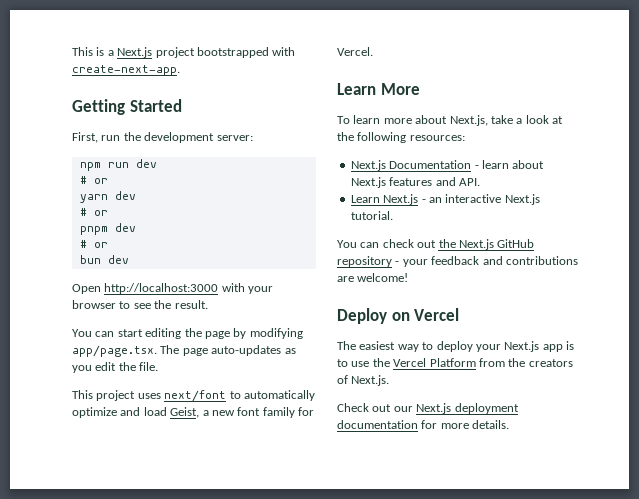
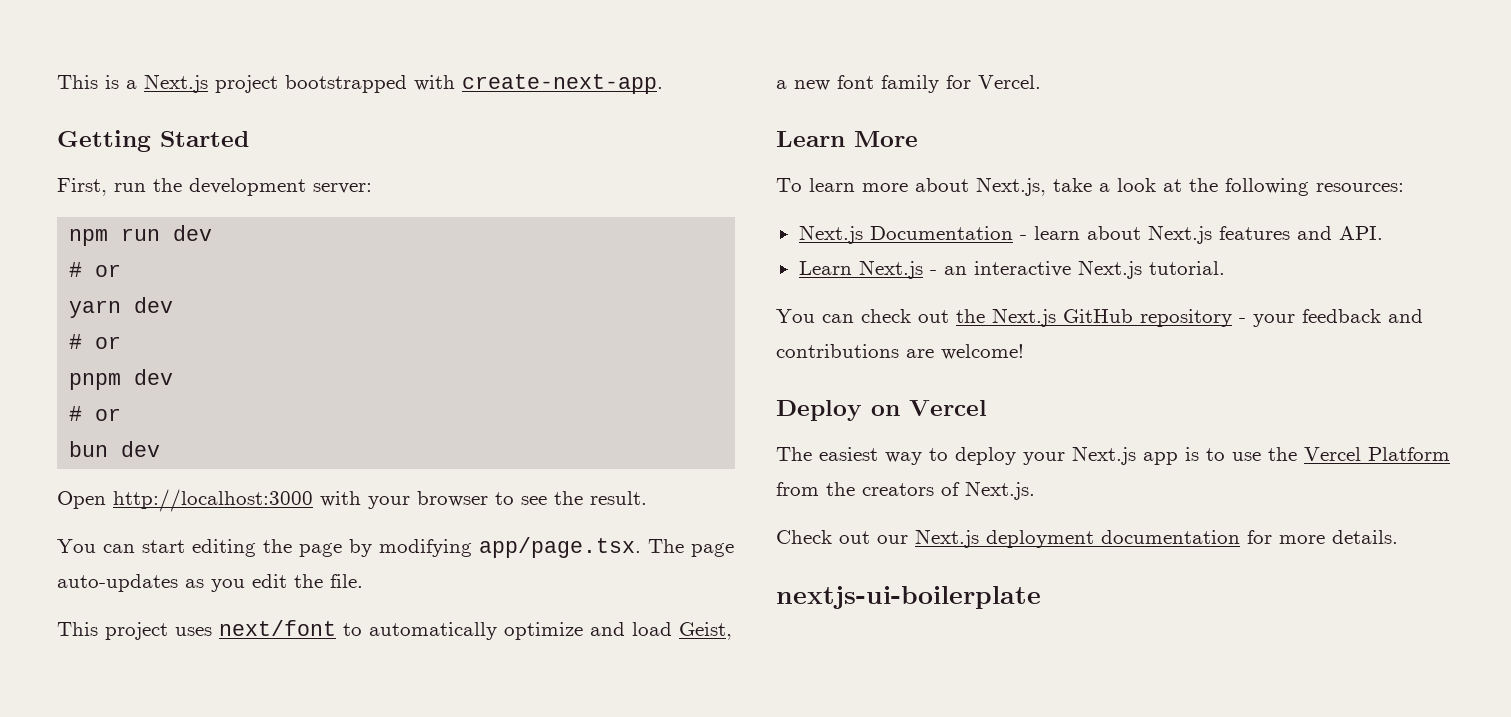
(510, 424) none -> [776,586,1041,609] // nextjs-ui-boilerplate

